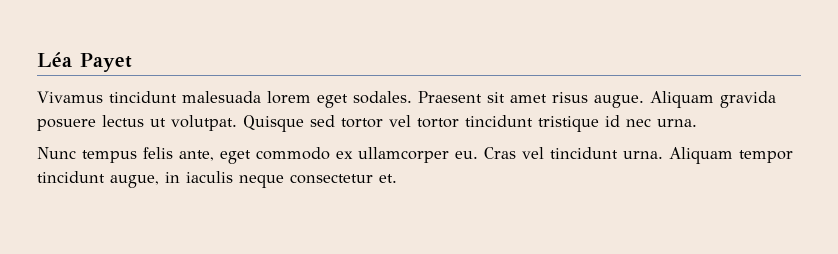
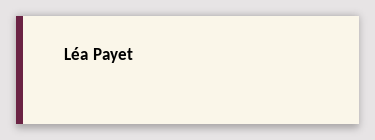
[37,91,776,108] [37,115,697,132] [37,147,793,164] [37,171,397,188] // Vivamus tincidunt malesuada lorem eget sodales. Praesent sit amet risus augue. Aliquam gravida posuere lectus ut volutpat. Quisque sed tortor vel tortor tincidunt tristique id nec urna. // Nunc tempus felis ante, eget commodo ex ullamcorper eu. Cras vel tincidunt urna. Aliquam tempor tincidunt augue, in iaculis neque consectetur et. -> (133, 55) none

